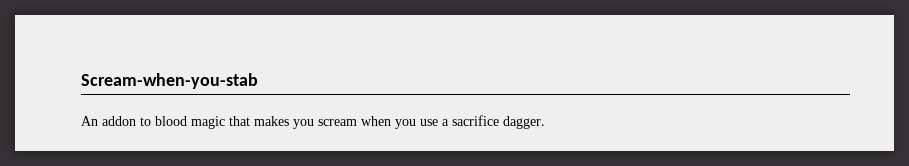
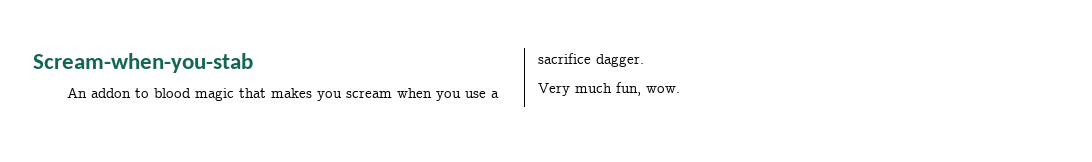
(545, 122) none -> [538,82,680,96] // Very much fun, wow.

